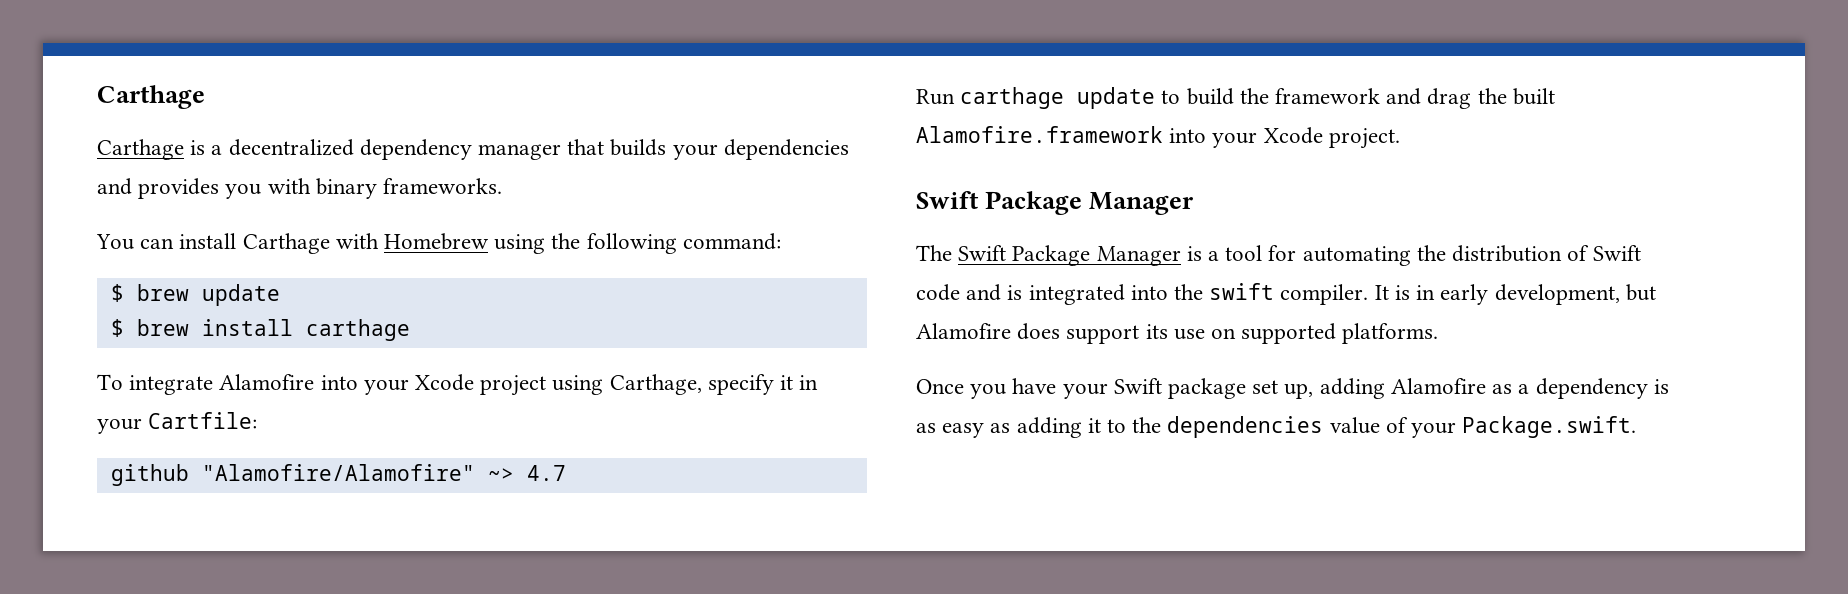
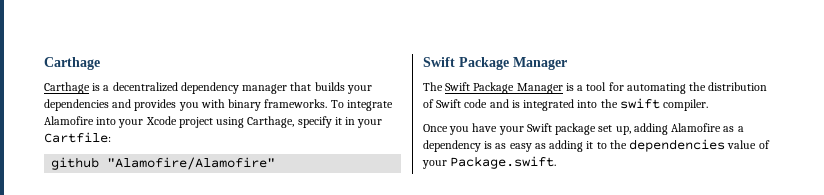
[96,233,781,254] [110,284,280,306] [110,319,410,341] // You can install Carthage with Homebrew using the following command: // $ brew update // $ brew install carthage // -> (328, 103) none
[487,465,566,481] [916,87,1555,109] [916,126,1400,149] ~> 4.7 // Run carthage update to build the framework and drag the built Alamofire.framework into your Xcode project. -> (276, 163) none
[1374,284,1656,305] [916,323,1439,344] It is in early development, but Alamofire does support its use on supported platforms. -> (709, 105) none

